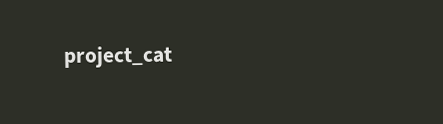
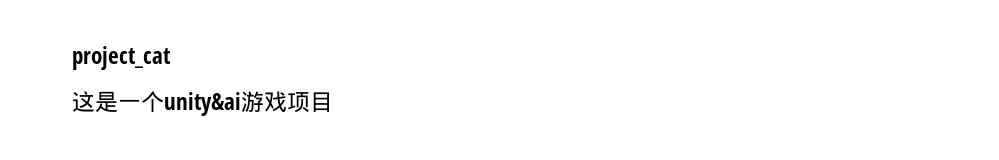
(173, 56) none -> [72,91,333,116] // 这是一个unity&ai游戏项目

